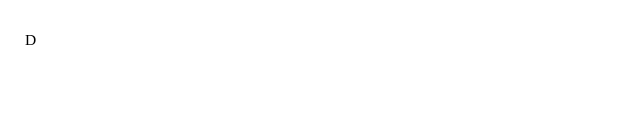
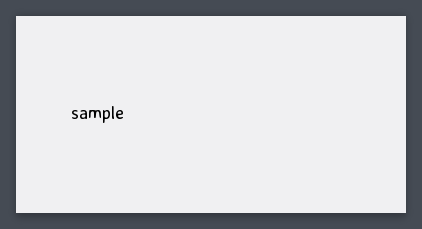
[25,35,36,45] D -> [71,106,124,123] sample

